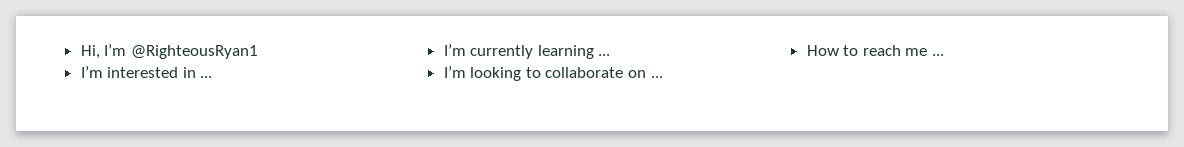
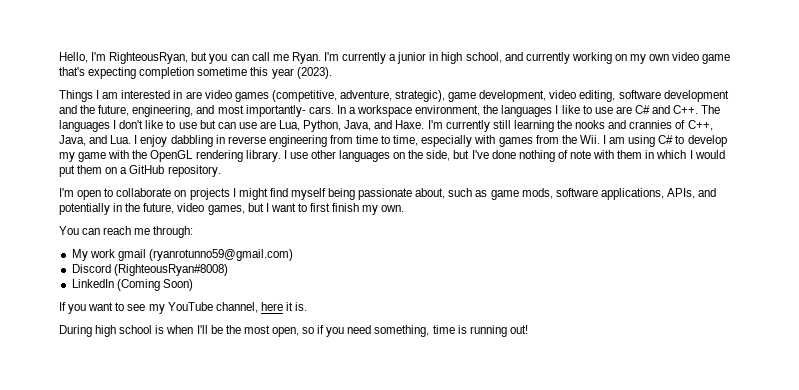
[80,44,258,59] [80,66,213,78] [443,44,611,59] [443,66,663,81] [806,45,945,56] Hi, I’m @RighteousRyan1 // I’m interested in ... // I’m currently learning ... // I’m looking to collaborate on ... // How to reach me ... -> [59,52,731,64] [59,67,332,79] [59,90,729,102] [59,105,721,117] [59,120,713,132] [59,135,727,147] [59,150,725,162] [59,165,221,177] [59,188,717,200] [59,203,405,215] [59,226,194,238] [71,249,293,261] [71,264,228,276] [71,279,193,291] [59,302,308,314] [59,325,528,337] Hello, I'm RighteousRyan, but you can call me Ryan. I'm currently a junior in high school, and currently working on my own video game that's expecting completion sometime this year (2023). // Things I am interested in are video games (competitive, adventure, strategic), game development, video editing, software development and the future, engineering, and most importantly- cars. In a workspace environment, the languages I like to use are C# and C++. The languages I don't like to use but can use are Lua, Python, Java, and Haxe. I'm currently still learning the nooks and crannies of C++, Java, and Lua. I enjoy dabbling in reverse engineering from time to time, especially with games from the Wii. I am using C# to develop my game with the OpenGL rendering library. I use other languages on the side, but I've done nothing of note with them in which I would put them on a GitHub repository. // I'm open to collaborate on projects I might find myself being passionate about, such as game mods, software applications, APIs, and potentially in the future, video games, but I want to first finish my own. // You can reach me through: // My work gmail (ryanrotunno59@gmail.com) // Discord (RighteousRyan#8008) // LinkedIn (Coming Soon) // If you want to see my YouTube channel, here it is. // During high school is when I'll be the most open, so if you need something, time is running out!

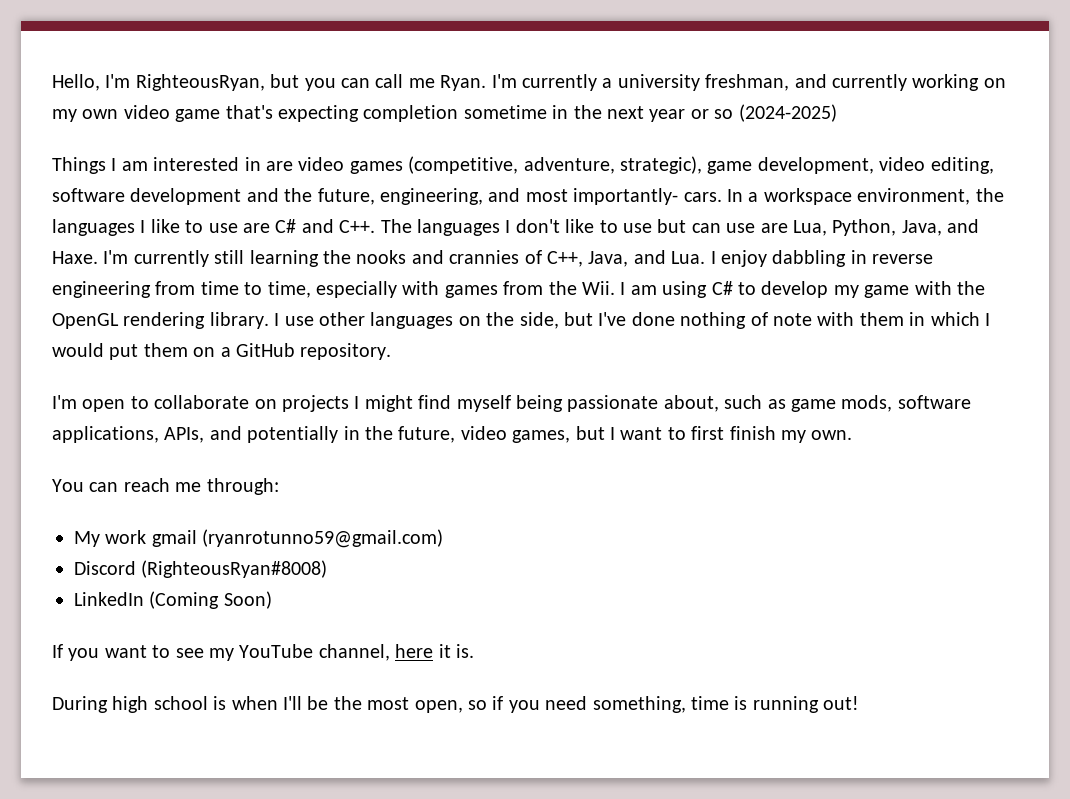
[397,52,502,64] junior in high school, -> [617,74,790,91] university freshman,
[250,67,332,79] this year (2023). -> [552,104,837,122] in the next year or so (2024-2025)

